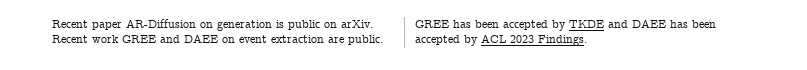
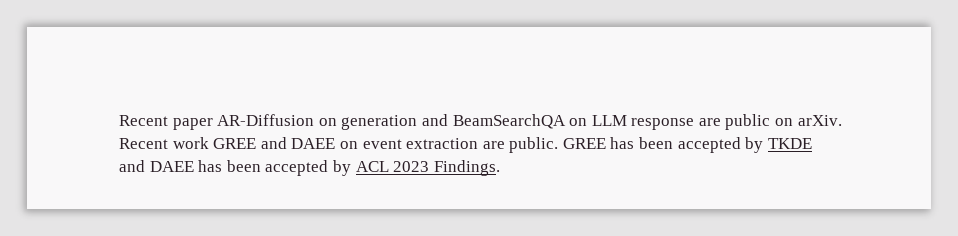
[276,20,284,28] is -> [421,114,721,130] and BeamSearchQA on LLM response are

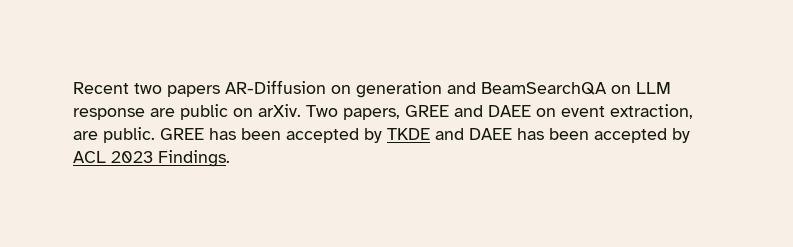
[119,115,213,130] Recent paper -> [73,82,220,97] Recent two papers
[119,137,209,149] Recent work -> [306,105,400,120] Two papers,
[406,138,479,149] extraction -> [610,104,693,119] extraction,

